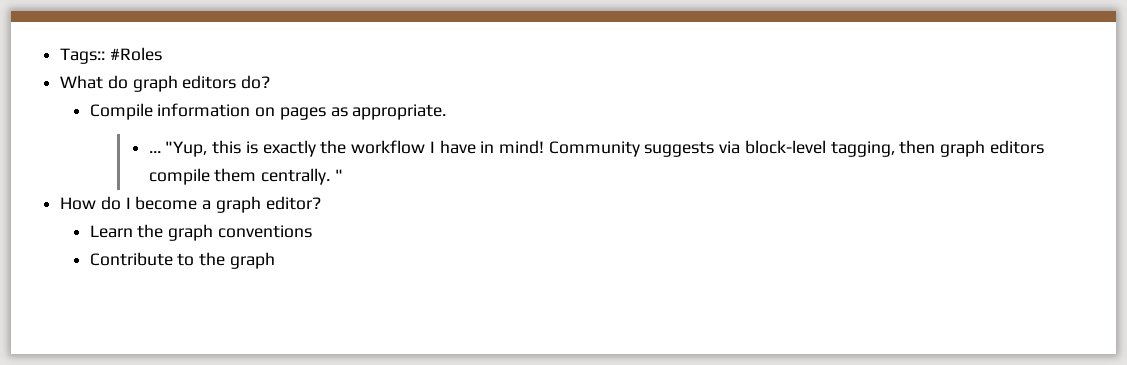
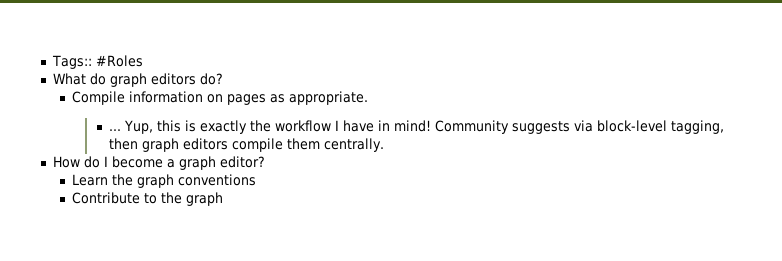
[165,141,208,157] "Yup, -> [124,120,154,134] Yup,
[334,169,343,181] " -> (385, 145) none

